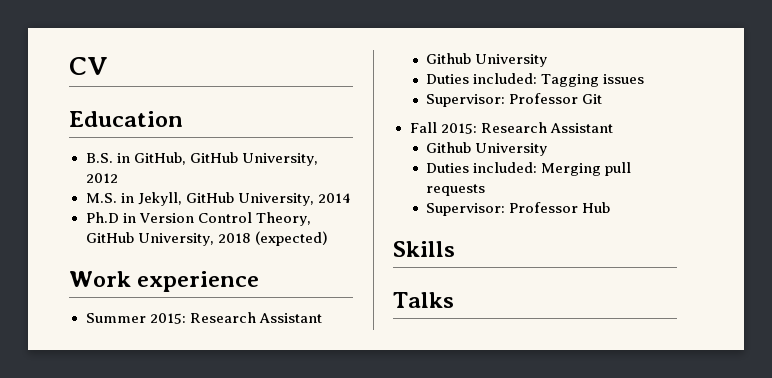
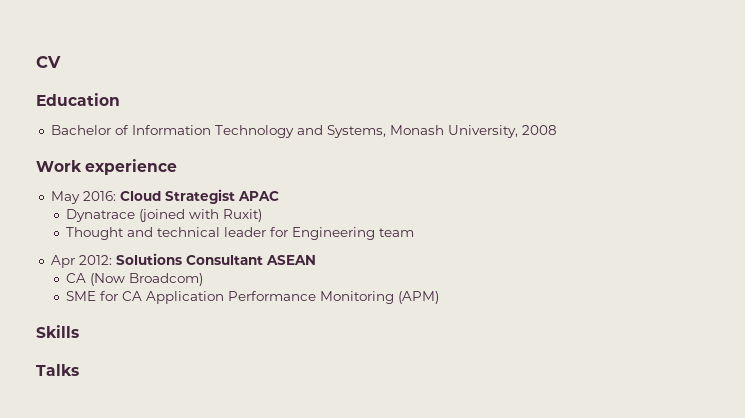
[85,152,318,166] [85,173,118,183] [85,192,351,206] [85,212,311,226] [85,231,328,246] [69,271,260,292] [85,312,322,324] [426,53,548,67] [426,73,645,87] [426,93,603,107] [409,122,613,134] [426,142,548,156] [426,162,632,176] [426,184,486,196] [426,202,611,216] B.S. in GitHub, GitHub University, 2012 // M.S. in Jekyll, GitHub University, 2014 // Ph.D in Version Control Theory, GitHub University, 2018 (expected) // Work experience // Summer 2015: Research Assistant // Github University // Duties included: Tagging issues // Supervisor: Professor Git // Fall 2015: Research Assistant // Github University // Duties included: Merging pull requests // Supervisor: Professor Hub -> [50,125,557,138] [36,159,178,175] [50,189,279,204] [65,209,262,222] [65,227,414,240] [50,253,316,268] [65,273,203,286] [65,291,439,304] Bachelor of Information Technology and Systems, Monash University, 2008 // Work experience // May 2016: Cloud Strategist APAC // Dynatrace (joined with Ruxit) // Thought and technical leader for Engineering team // Apr 2012: Solutions Consultant ASEAN // CA (Now Broadcom) // SME for CA Application Performance Monitoring (APM)

